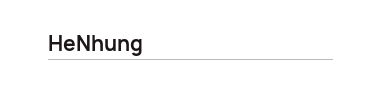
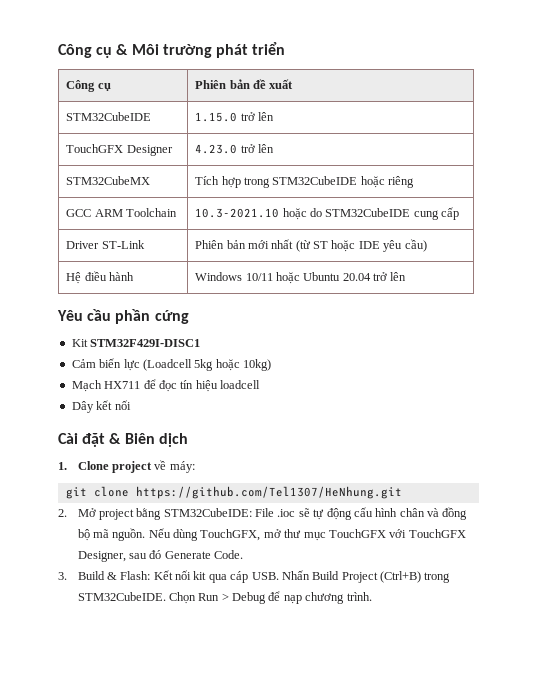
[48,35,143,56] HeNhung -> [58,42,286,58] [66,80,111,92] [195,79,294,89] [66,112,152,121] [195,112,274,122] [66,144,173,156] [195,144,274,154] [66,176,151,185] [195,176,415,188] [66,208,177,217] [195,207,460,220] [66,240,145,249] [195,239,427,252] [66,271,134,284] [195,272,407,284] [57,309,189,324] [71,339,201,347] [71,358,271,371] [71,379,260,392] [71,400,131,413] [58,433,188,447] [58,460,195,473] [65,486,402,499] [58,507,468,520] [77,528,466,541] [77,550,244,562] [58,570,451,583] [77,591,372,604] Công cụ & Môi trường phát triển // Công cụ | Phiên bản đề xuất // STM32CubeIDE | 1.15.0 trở lên // TouchGFX Designer | 4.23.0 trở lên // STM32CubeMX | Tích hợp trong STM32CubeIDE hoặc riêng // GCC ARM Toolchain | 10.3-2021.10 hoặc do STM32CubeIDE cung cấp // Driver ST-Link | Phiên bản mới nhất (từ ST hoặc IDE yêu cầu) // Hệ điều hành | Windows 10/11 hoặc Ubuntu 20.04 trở lên // Yêu cầu phần cứng // Kit STM32F429I-DISC1 // Cảm biến lực (Loadcell 5kg hoặc 10kg) // Mạch HX711 để đọc tín hiệu loadcell // Dây kết nối // Cài đặt & Biên dịch // 1. Clone project về máy: // git clone https://github.com/Tel1307/HeNhung.git // 2. Mở project bằng STM32CubeIDE: File .ioc sẽ tự động cấu hình chân và đồng bộ mã nguồn. Nếu dùng TouchGFX, mở thư mục TouchGFX với TouchGFX Designer, sau đó Generate Code. // 3. Build & Flash: Kết nối kit qua cáp USB. Nhấn Build Project (Ctrl+B) trong STM32CubeIDE. Chọn Run > Debug để nạp chương trình.

